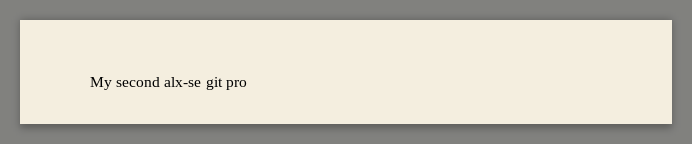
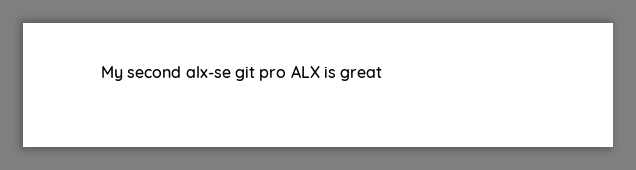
(247, 85) none -> [290,65,383,81] ALX is great

